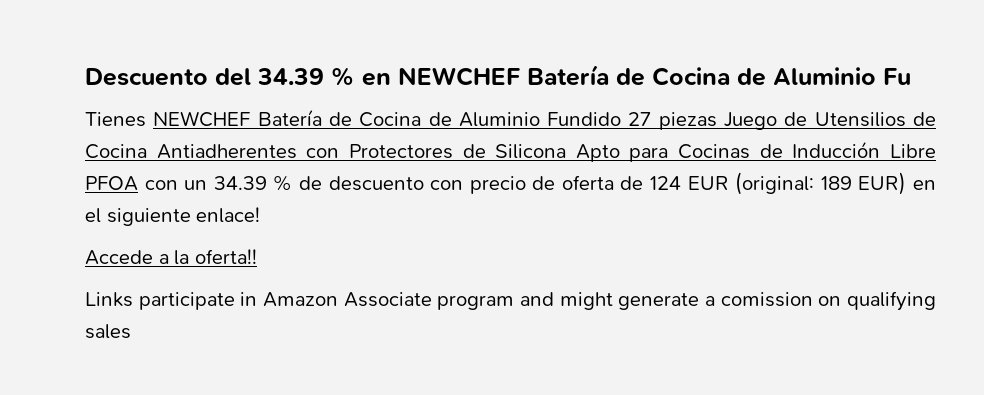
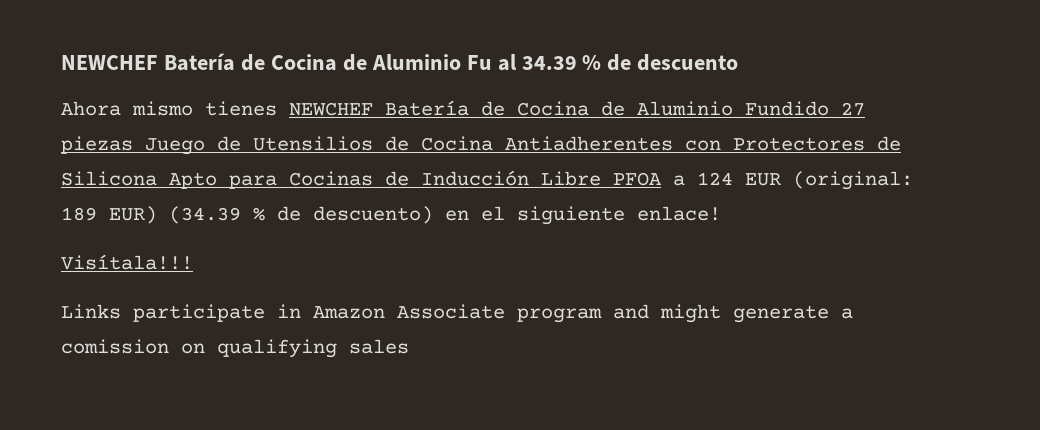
[85,67,391,86] Descuento del 34.39 % en -> (61, 62) none
[85,112,146,127] // Tienes -> [497,54,739,71] [61,101,277,116] al 34.39 % de descuento // Ahora mismo tienes
[144,175,644,194] con un 34.39 % de descuento con precio de oferta de -> [673,175,685,186] a
(907, 183) none -> [169,206,433,224] (34.39 % de descuento)
[85,249,257,265] Accede a la oferta!! -> [61,254,193,270] Visítala!!!

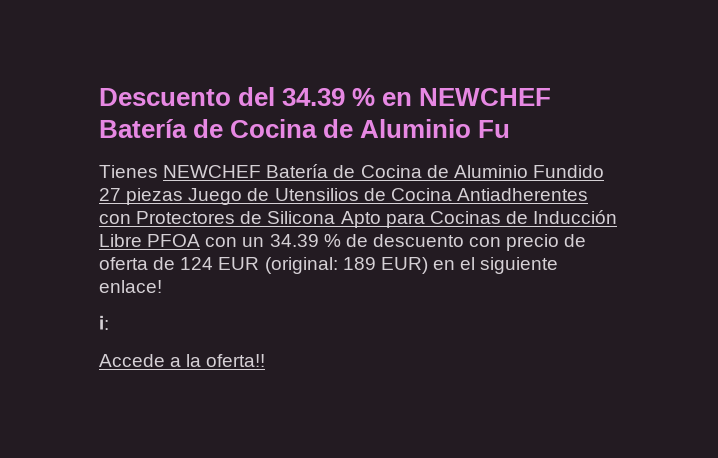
(61, 62) none -> [99,87,413,106] Descuento del 34.39 % en
[497,54,739,71] [61,101,277,116] al 34.39 % de descuento // Ahora mismo tienes -> [99,165,158,178] // Tienes
[673,175,685,186] a -> [205,234,587,251] [99,257,176,270] con un 34.39 % de descuento con precio de oferta de
[169,206,433,224] (34.39 % de descuento) -> (428, 265) none
[61,254,193,270] [61,304,853,323] [61,339,409,358] Visítala!!! // Links participate in Amazon Associate program and might generate a comission on qualifying sales -> [99,315,109,330] [99,354,266,367] ℹ: // Accede a la oferta!!

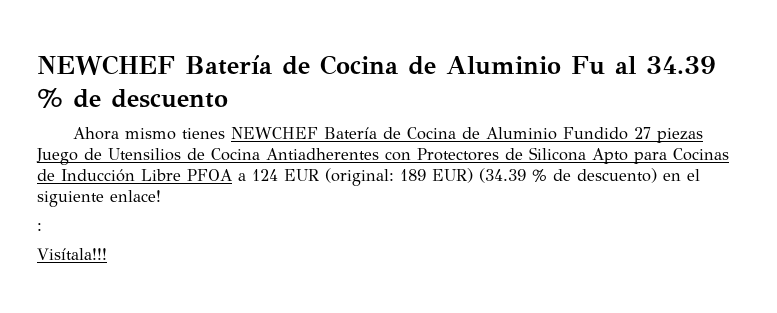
[99,87,413,106] Descuento del 34.39 % en -> (37, 65) none
[99,165,158,178] // Tienes -> [615,56,716,74] [37,88,228,108] [72,127,225,140] al 34.39 % de descuento // Ahora mismo tienes
[205,234,587,251] [99,257,176,270] con un 34.39 % de descuento con precio de oferta de -> [238,173,246,181] a
(428, 265) none -> [479,168,657,183] (34.39 % de descuento)
[99,315,109,330] [99,354,266,367] ℹ: // Accede a la oferta!! -> [37,223,42,231] [37,248,107,260] : // Visítala!!!

